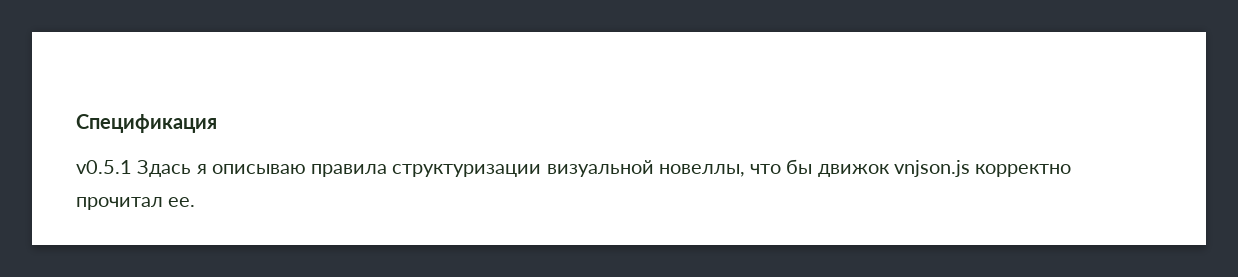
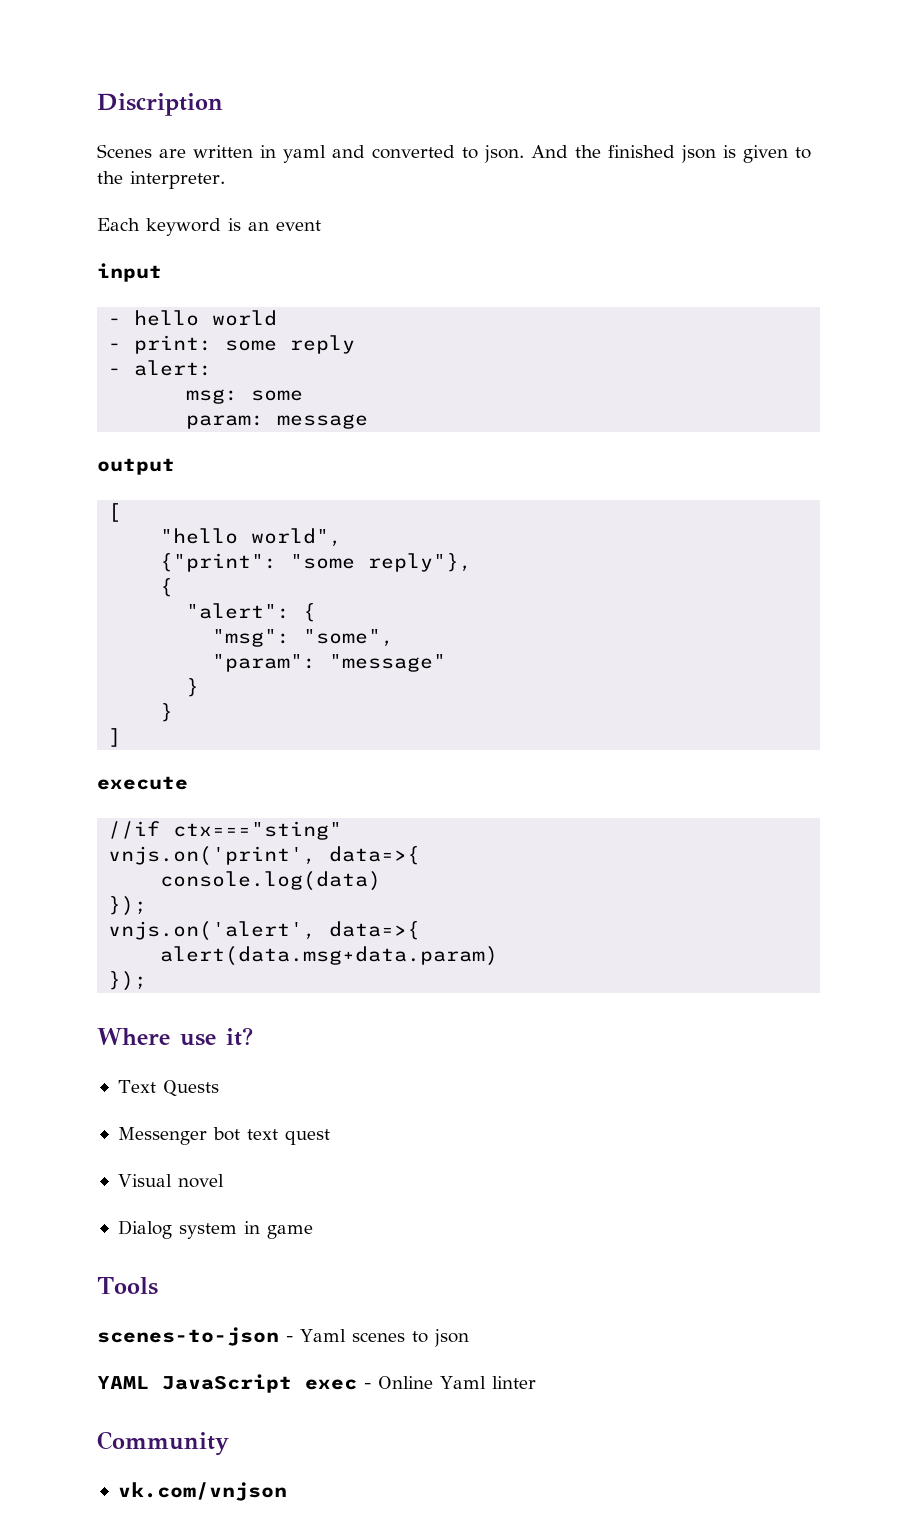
[76,114,217,133] [76,159,1072,177] [76,197,196,210] Спецификация // v0.5.1 Здась я описываю правила структуризации визуальной новеллы, что бы движок vnjson.js корректно прочитал ее. -> [97,93,223,116] [97,144,811,163] [97,171,225,189] [97,218,321,236] [97,263,162,282] [108,310,278,326] [108,335,356,354] [108,360,213,376] [186,389,304,404] [186,414,369,429] [97,458,175,475] [108,503,122,522] [160,528,343,547] [160,553,473,572] [160,578,174,597] [186,603,317,622] [212,629,395,647] [212,654,447,672] [186,678,200,697] [160,703,174,722] [108,728,122,747] [97,776,188,790] [108,821,343,840] [108,846,421,866] [160,871,382,891] [108,896,148,916] [108,921,421,941] [160,946,499,966] [108,971,148,991] [97,1027,253,1046] [117,1080,219,1097] [117,1127,330,1145] [117,1174,224,1188] [117,1220,313,1239] [97,1277,158,1295] [97,1327,469,1347] [97,1374,536,1393] [97,1431,229,1456] [117,1482,287,1501] Discription // Scenes are written in yaml and converted to json. And the finished json is given to the interpreter. // Each keyword is an event // input // - hello world // - print: some reply // - alert: // msg: some // param: message // output // [ // "hello world", // {"print": "some reply"}, // { // "alert": { // "msg": "some", // "param": "message" // } // } // ] // execute // //if ctx==="sting" // vnjs.on('print', data=>{ // console.log(data) // }); // vnjs.on('alert', data=>{ // alert(data.msg+data.param) // }); // Where use it? // Text Quests // Messenger bot text quest // Visual novel // Dialog system in game // Tools // scenes-to-json - Yaml scenes to json // YAML JavaScript exec - Online Yaml linter // Community // vk.com/vnjson

